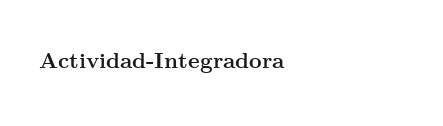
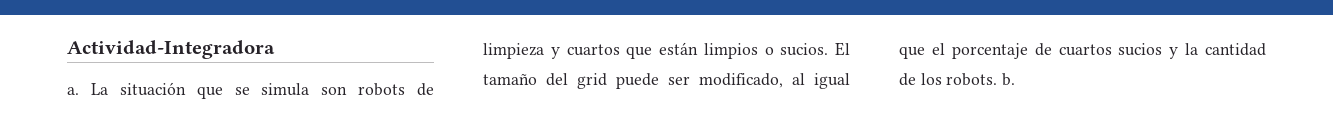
(285, 63) none -> [67,82,434,99] [483,42,850,59] [483,73,850,89] [899,43,1266,59] [899,73,1016,86] // a. La situación que se simula son robots de limpieza y cuartos que están limpios o sucios. El tamaño del grid puede ser modificado, al igual que el porcentaje de cuartos sucios y la cantidad de los robots. b.

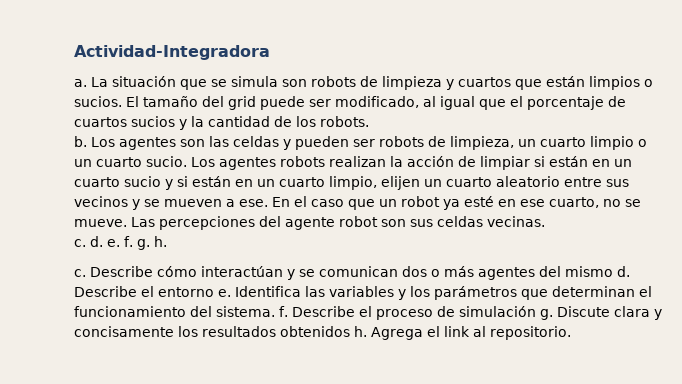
[1002,73,1016,86] b. -> [74,136,647,150] [74,156,632,170] [74,176,629,190] [74,196,641,210] [74,216,545,230] [74,236,167,250] [74,266,630,280] [74,286,652,300] [74,306,662,320] [74,326,571,340] // b. Los agentes son las celdas y pueden ser robots de limpieza, un cuarto limpio o un cuarto sucio. Los agentes robots realizan la acción de limpiar si están en un cuarto sucio y si están en un cuarto limpio, elijen un cuarto aleatorio entre sus vecinos y se mueven a ese. En el caso que un robot ya esté en ese cuarto, no se mueve. Las percepciones del agente robot son sus celdas vecinas. // c. d. e. f. g. h. // c. Describe cómo interactúan y se comunican dos o más agentes del mismo d. Describe el entorno e. Identifica las variables y los parámetros que determinan el funcionamiento del sistema. f. Describe el proceso de simulación g. Discute clara y concisamente los resultados obtenidos h. Agrega el link al repositorio.

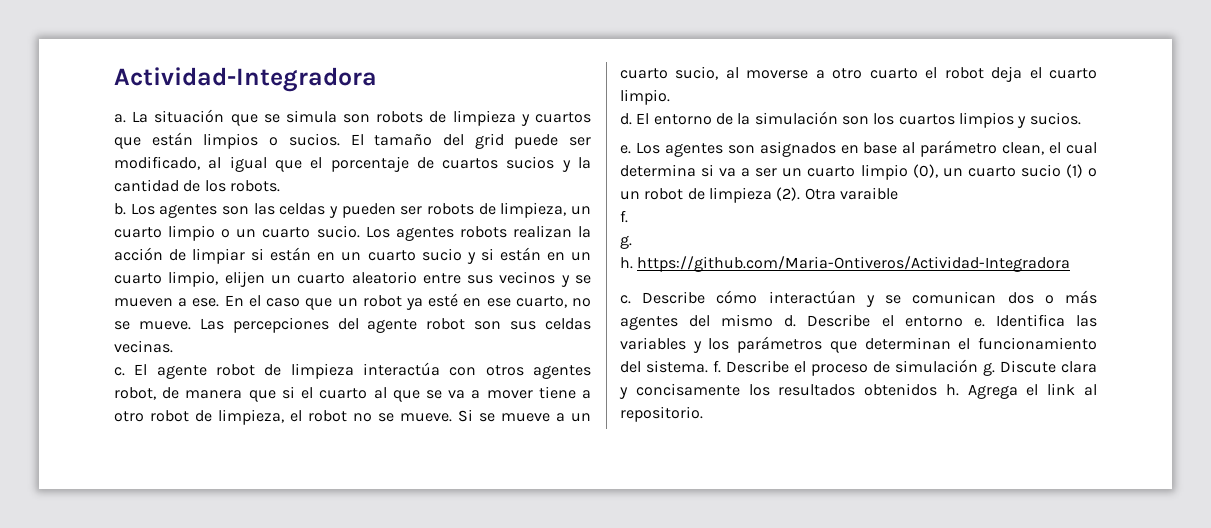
[90,236,167,250] d. e. f. g. h. -> [134,362,591,379] [114,386,592,402] [114,409,591,425] [620,66,1097,82] [620,89,670,105] [620,111,1081,128] [620,140,1097,157] [620,164,1097,180] [620,187,898,203] [620,210,628,223] [620,235,632,249] [620,256,1071,272] El agente robot de limpieza interactúa con otros agentes robot, de manera que si el cuarto al que se va a mover tiene a otro robot de limpieza, el robot no se mueve. Si se mueve a un cuarto sucio, al moverse a otro cuarto el robot deja el cuarto limpio. // d. El entorno de la simulación son los cuartos limpios y sucios. // e. Los agentes son asignados en base al parámetro clean, el cual determina si va a ser un cuarto limpio (0), un cuarto sucio (1) o un robot de limpieza (2). Otra varaible // f. // g. // h. https://github.com/Maria-Ontiveros/Actividad-Integradora

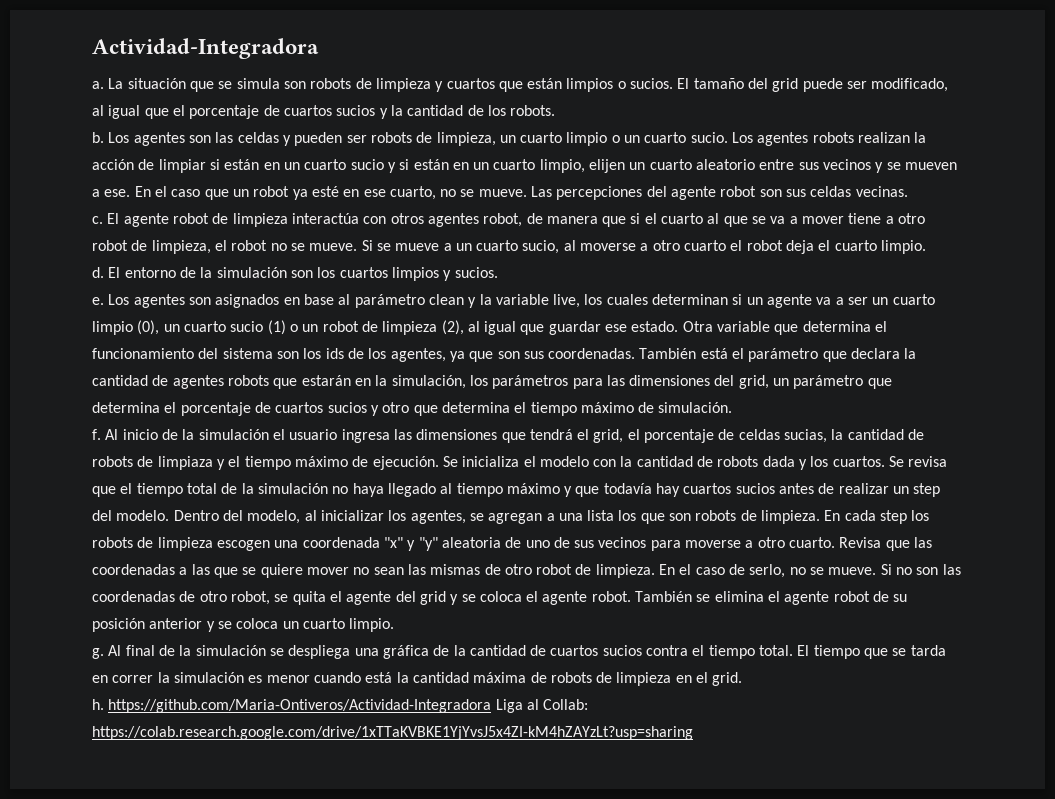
[1002,142,1097,155] [620,164,715,177] clean, el cual determina si -> [428,294,813,308] clean y la variable live, los cuales determinan si un agente
[776,187,898,201] [620,210,628,223] [620,235,632,249] [620,256,1071,272] [620,290,1097,307] [620,314,1097,330] [620,336,1097,353] [620,359,1097,376] [619,383,1097,399] [620,406,703,422] (2). Otra varaible // f. // g. // h. https://github.com/Maria-Ontiveros/Actividad-Integradora // c. Describe cómo interactúan y se comunican dos o más agentes del mismo d. Describe el entorno e. Identifica las variables y los parámetros que determinan el funcionamiento del sistema. f. Describe el proceso de simulación g. Discute clara y concisamente los resultados obtenidos h. Agrega el link al repositorio. -> [441,320,888,335] [92,348,917,362] [92,375,892,389] [92,402,733,416] [92,429,925,443] [92,456,948,470] [92,483,941,497] [92,510,930,524] [92,537,933,551] [92,564,961,578] [92,591,908,605] [92,618,395,632] [92,645,946,659] [92,672,743,686] [92,699,589,713] [92,726,693,740] (2), al igual que guardar ese estado. Otra variable que determina el funcionamiento del sistema son los ids de los agentes, ya que son sus coordenadas. También está el parámetro que declara la cantidad de agentes robots que estarán en la simulación, los parámetros para las dimensiones del grid, un parámetro que determina el porcentaje de cuartos sucios y otro que determina el tiempo máximo de simulación. // f. Al inicio de la simulación el usuario ingresa las dimensiones que tendrá el grid, el porcentaje de celdas sucias, la cantidad de robots de limpiaza y el tiempo máximo de ejecución. Se inicializa el modelo con la cantidad de robots dada y los cuartos. Se revisa que el tiempo total de la simulación no haya llegado al tiempo máximo y que todavía hay cuartos sucios antes de realizar un step del modelo. Dentro del modelo, al inicializar los agentes, se agregan a una lista los que son robots de limpieza. En cada step los robots de limpieza escogen una coordenada "x" y "y" aleatoria de uno de sus vecinos para moverse a otro cuarto. Revisa que las coordenadas a las que se quiere mover no sean las mismas de otro robot de limpieza. En el caso de serlo, no se mueve. Si no son las coordenadas de otro robot, se quita el agente del grid y se coloca el agente robot. También se elimina el agente robot de su posición anterior y se coloca un cuarto limpio. // g. Al final de la simulación se despliega una gráfica de la cantidad de cuartos sucios contra el tiempo total. El tiempo que se tarda en correr la simulación es menor cuando está la cantidad máxima de robots de limpieza en el grid. // h. https://github.com/Maria-Ontiveros/Actividad-Integradora Liga al Collab: https://colab.research.google.com/drive/1xTTaKVBKE1YjYvsJ5x4ZI-kM4hZAYzLt?usp=sharing

